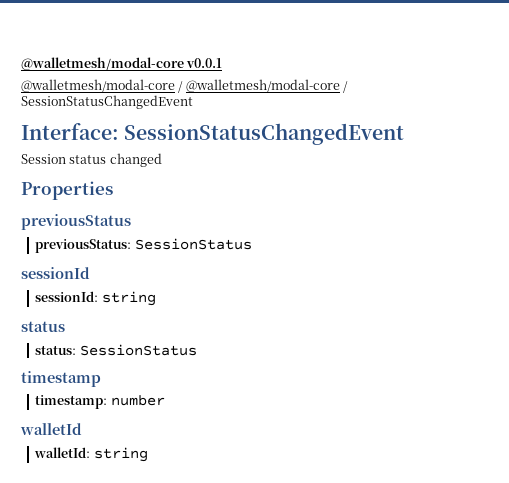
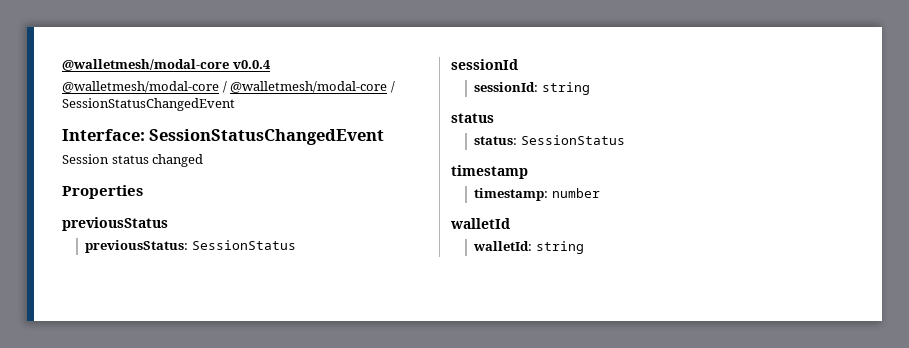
[21,57,223,71] @walletmesh/modal-core v0.0.1 -> [62,59,271,71] @walletmesh/modal-core v0.0.4

